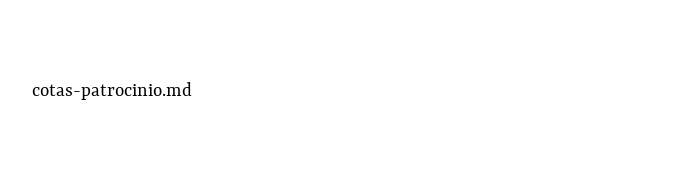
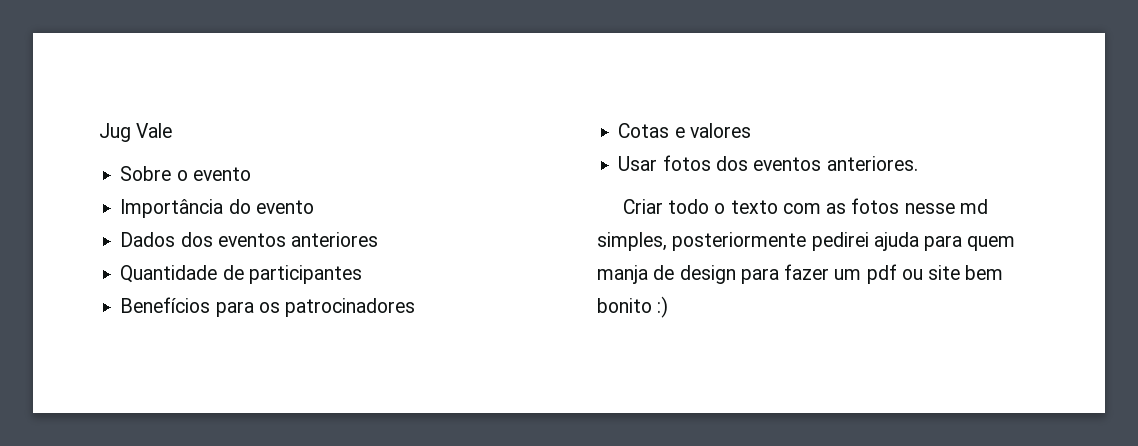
[32,82,192,100] cotas-patrocinio.md -> [99,123,173,142] [120,166,251,181] [120,199,314,218] [120,232,379,247] [120,265,362,284] [120,297,416,317] [618,123,751,138] [618,155,918,171] [622,198,988,214] [597,232,1016,251] [597,264,1004,284] [597,296,669,318] Jug Vale // Sobre o evento // Importância do evento // Dados dos eventos anteriores // Quantidade de participantes // Benefícios para os patrocinadores // Cotas e valores // Usar fotos dos eventos anteriores. // Criar todo o texto com as fotos nesse md simples, posteriormente pedirei ajuda para quem manja de design para fazer um pdf ou site bem bonito :)

